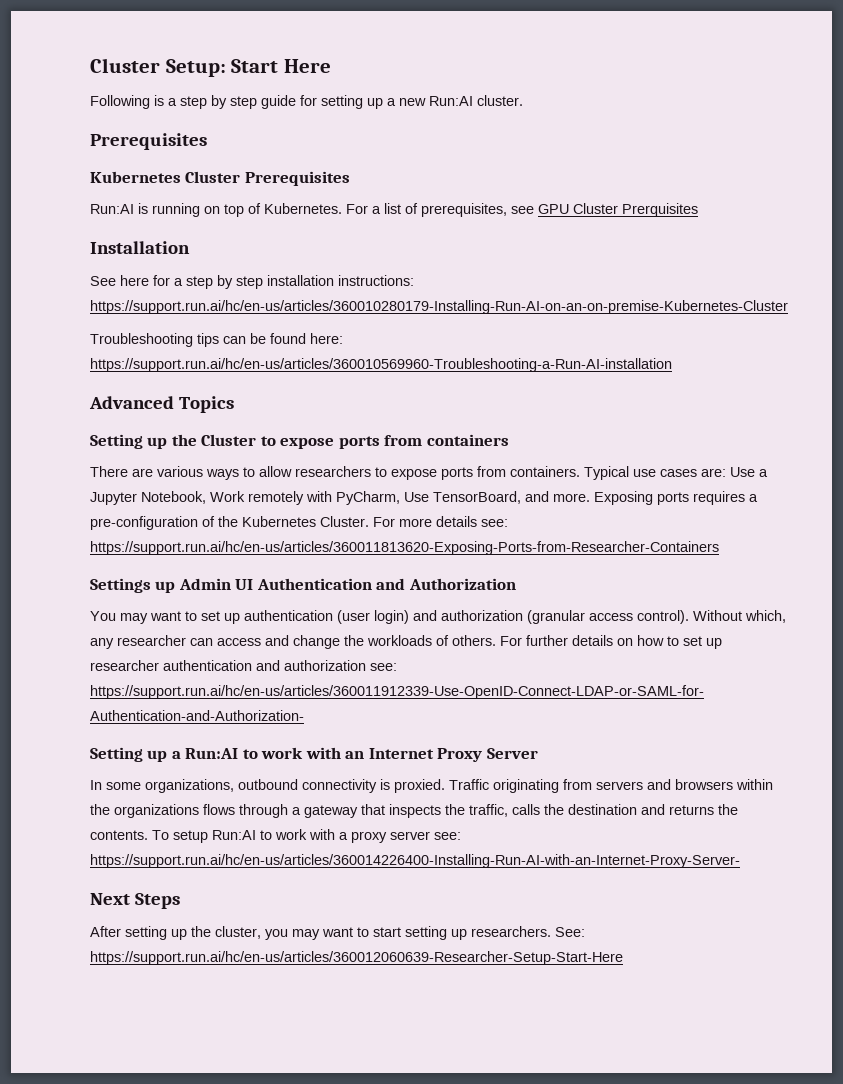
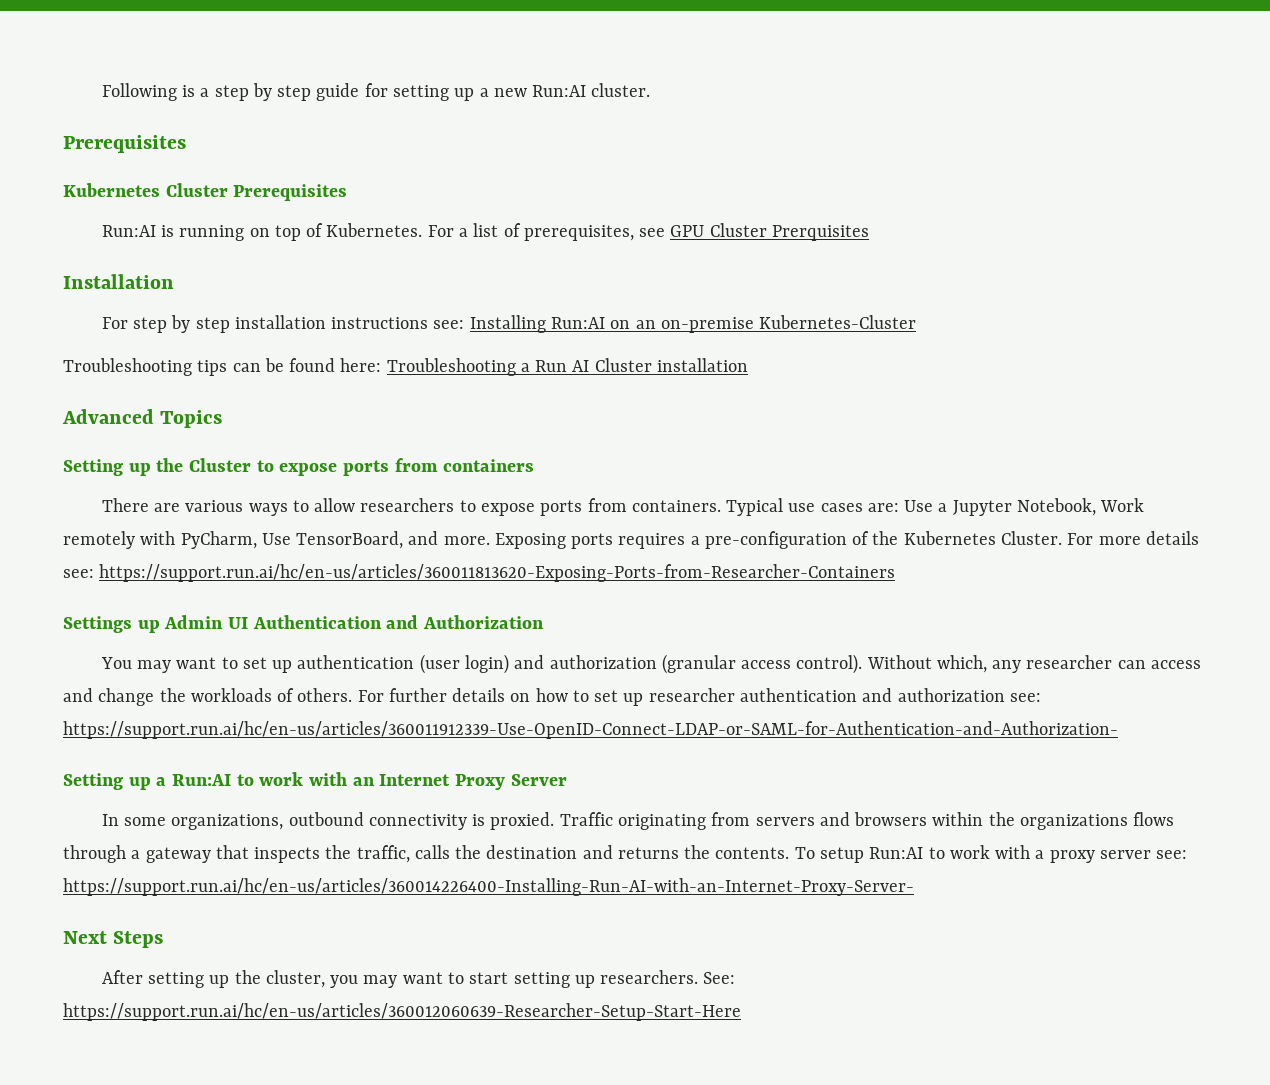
[90,58,331,77] Cluster Setup: Start Here // -> (101, 92) none
[90,275,414,289] [90,300,788,314] See here for a step by step installation instructions: https://support.run.ai/hc/en-us/articles/360010280179-Installing-Run-AI-on-an-on-premise-Kubernetes-Cluster -> [101,315,917,333] For step by step installation instructions see: Installing Run:AI on an on-premise Kubernetes-Cluster
[90,358,672,372] https://support.run.ai/hc/en-us/articles/360010569960-Troubleshooting-a-Run-AI-installation -> [386,358,748,376] Troubleshooting a Run AI Cluster installation

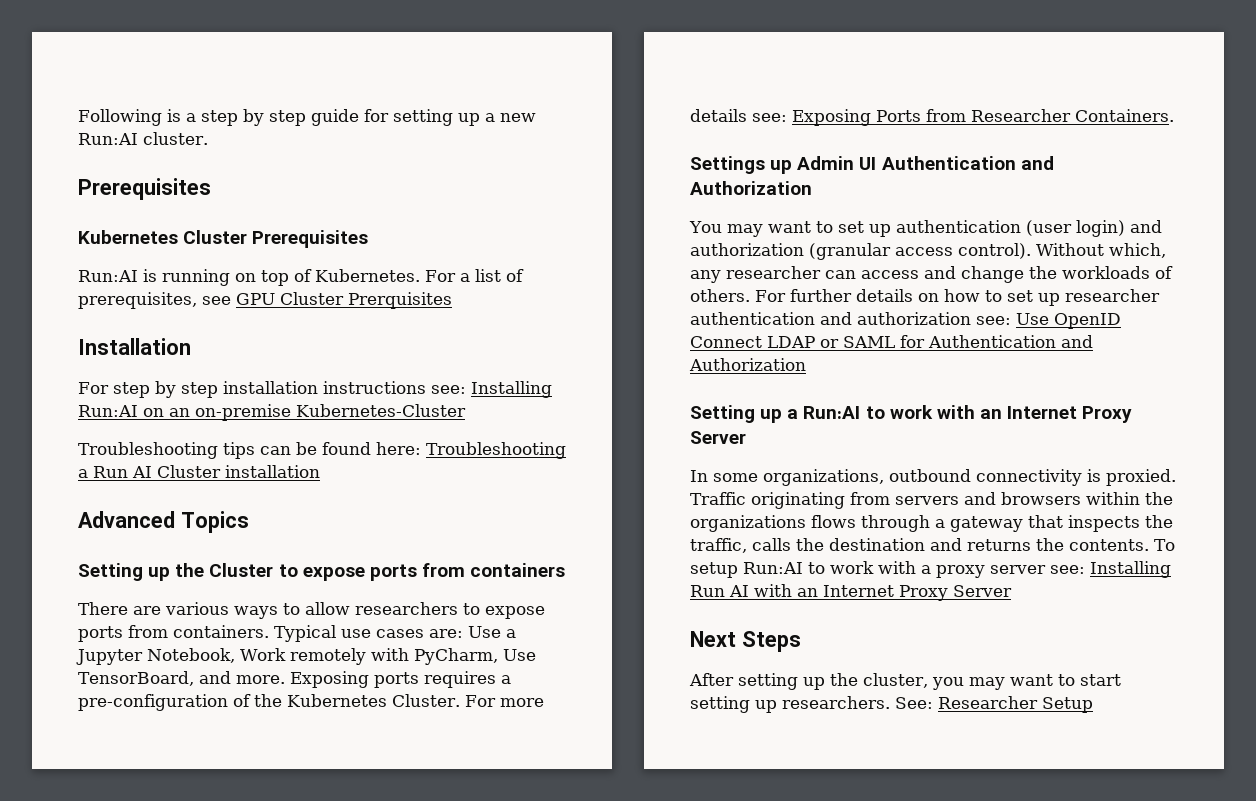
[99,564,896,582] https://support.run.ai/hc/en-us/articles/360011813620-Exposing-Ports-from-Researcher-Containers -> [792,109,1174,126] Exposing Ports from Researcher Containers.
[63,721,1118,739] https://support.run.ai/hc/en-us/articles/360011912339-Use-OpenID-Connect-LDAP-or-SAML-for-Authentication-and-Authorization- -> [1016,313,1121,329] [690,335,1093,348] [689,358,806,371] Use OpenID Connect LDAP or SAML for Authentication and Authorization
[63,878,914,896] https://support.run.ai/hc/en-us/articles/360014226400-Installing-Run-AI-with-an-Internet-Proxy-Server- -> [1090,561,1171,578] [690,584,1012,601] Installing Run AI with an Internet Proxy Server
[63,1003,741,1021] https://support.run.ai/hc/en-us/articles/360012060639-Researcher-Setup-Start-Here -> [938,696,1093,713] Researcher Setup

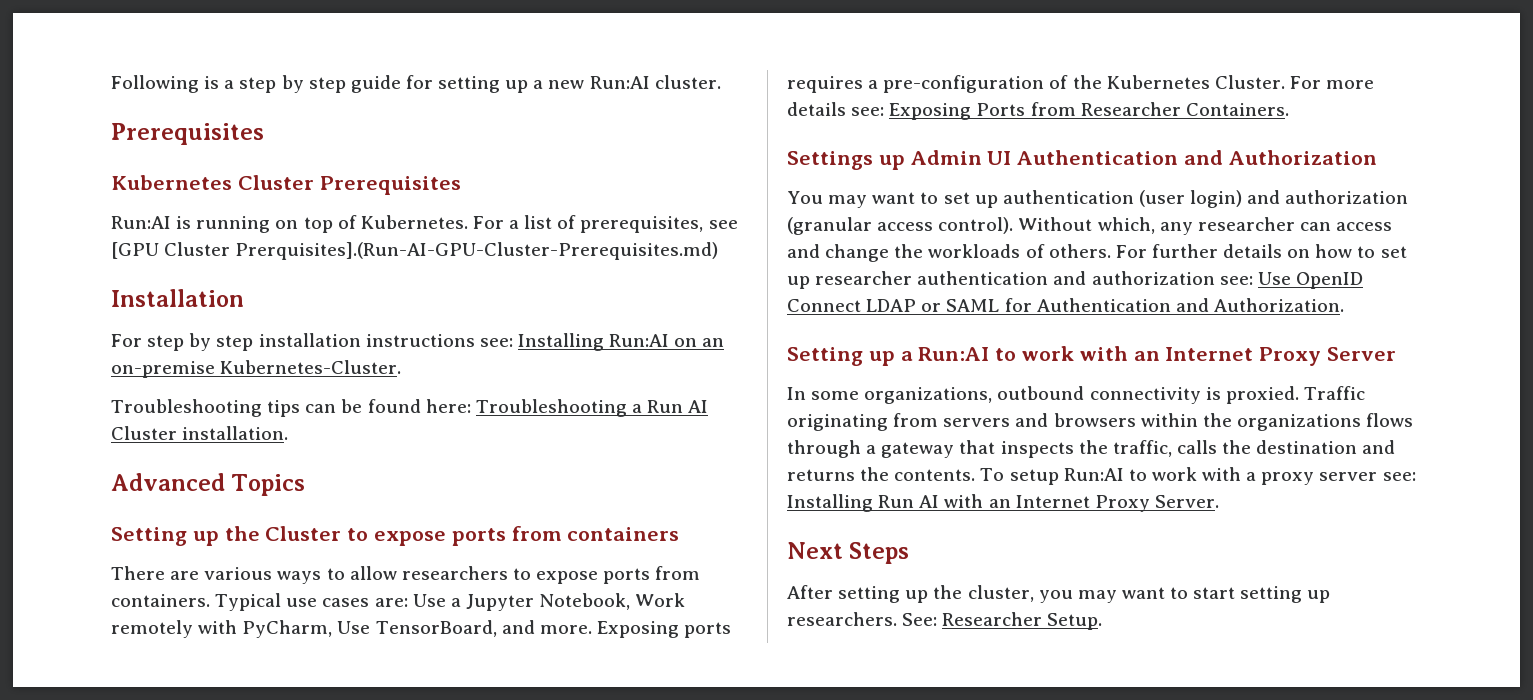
[236,292,452,309] GPU Cluster Prerquisites -> [111,242,719,260] [GPU Cluster Prerquisites].(Run-AI-GPU-Cluster-Prerequisites.md)
[296,404,466,417] Kubernetes-Cluster -> [220,360,402,374] Kubernetes-Cluster.
[225,465,320,478] installation -> [182,426,289,440] installation.
[689,358,806,371] Authorization -> [1213,298,1344,312] Authorization.
[953,585,1012,597] Server -> [1154,495,1219,508] Server.
[1042,697,1093,713] Setup -> [1047,613,1103,630] Setup.

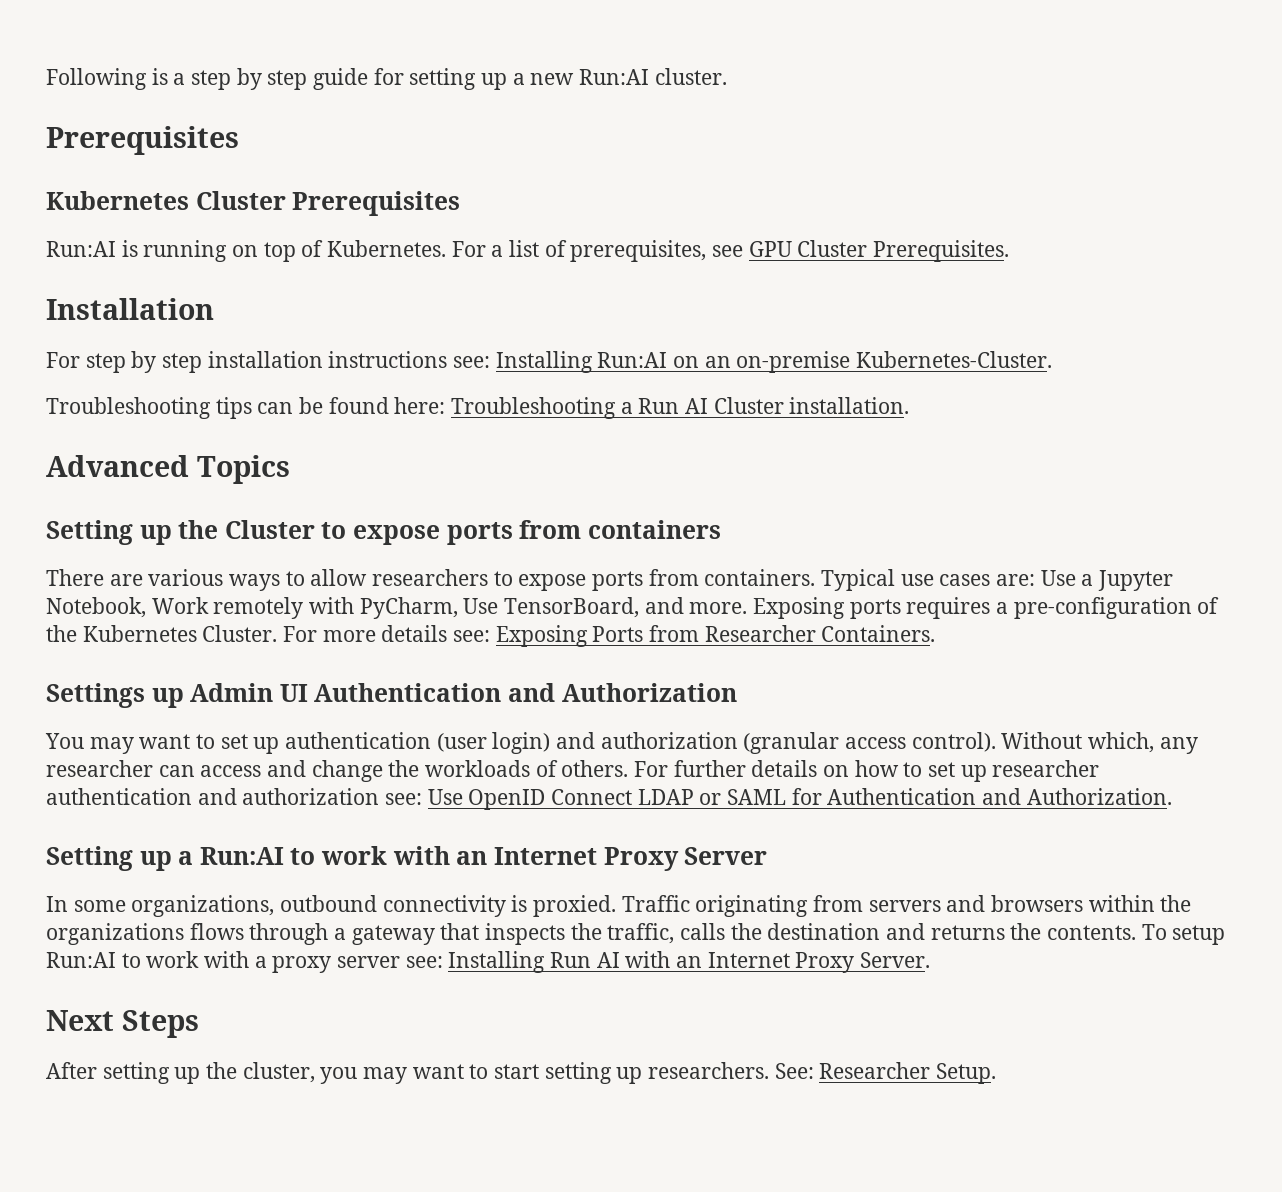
[111,242,719,260] [GPU Cluster Prerquisites].(Run-AI-GPU-Cluster-Prerequisites.md) -> [748,240,1010,262] GPU Cluster Prerequisites.

